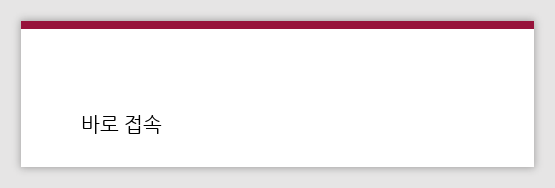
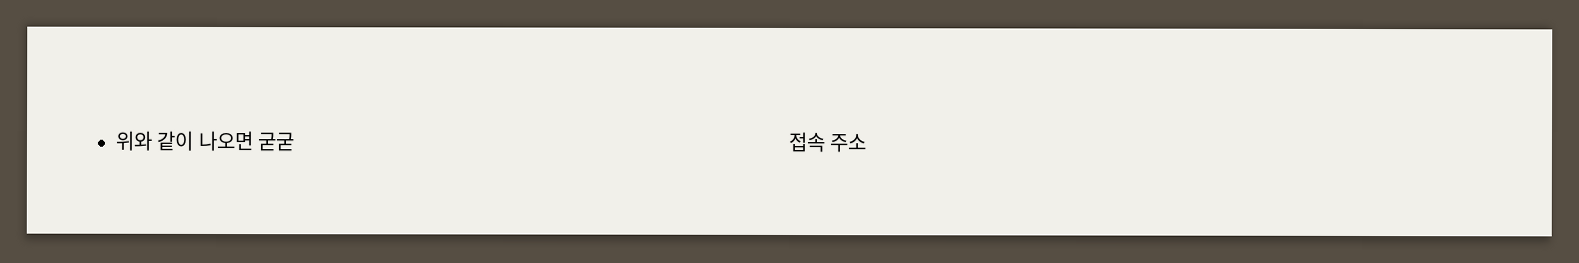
[81,114,163,134] 바로 접속 -> [115,130,295,152] [788,131,867,153] 위와 같이 나오면 굳굳 // 접속 주소

